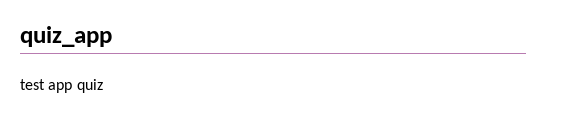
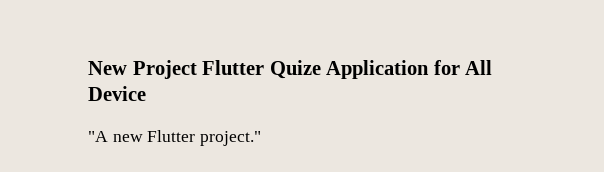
[20,26,112,47] [20,79,103,93] quiz_app // test app quiz -> [88,60,493,79] [88,86,146,101] [88,130,262,146] New Project Flutter Quize Application for All Device // "A new Flutter project."

